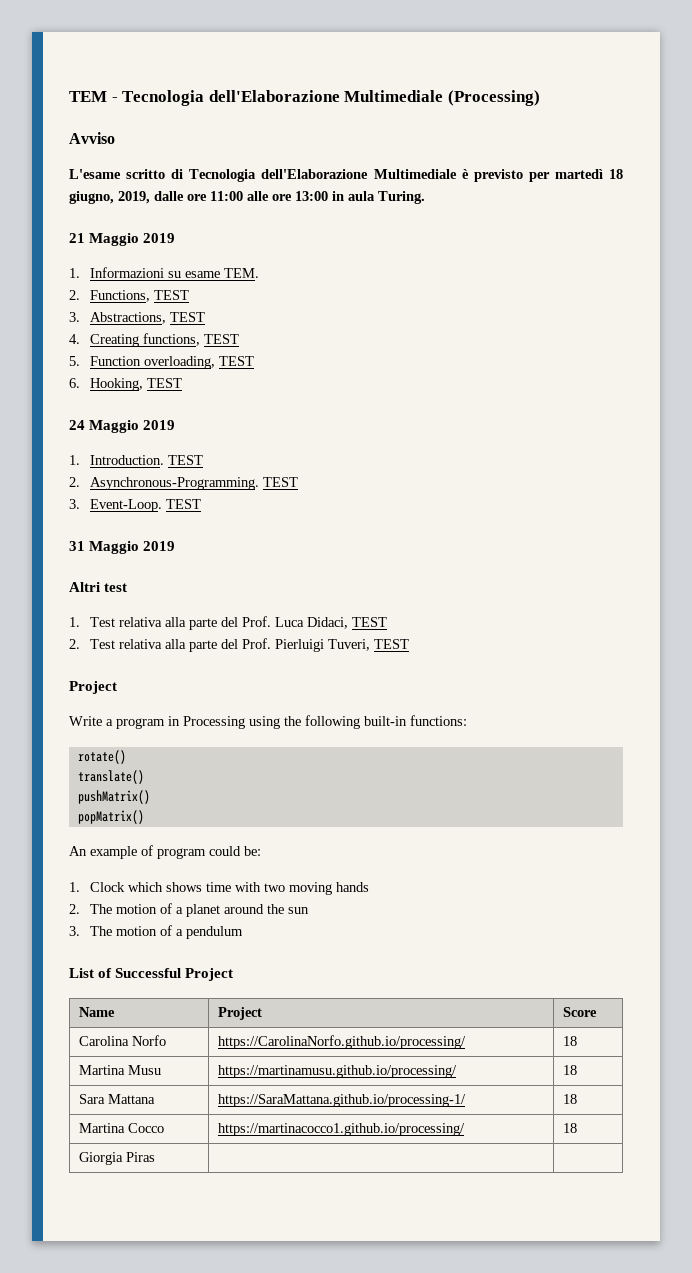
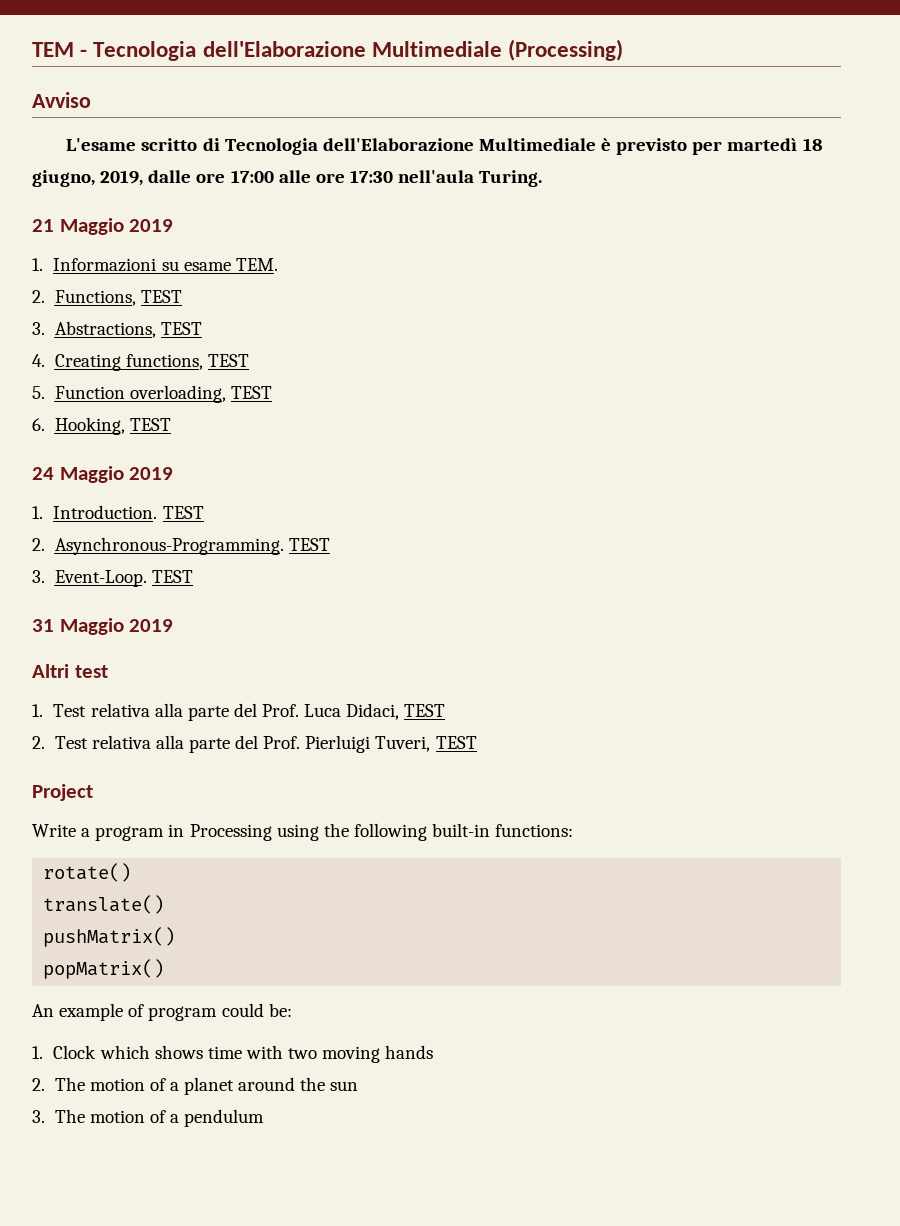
[210,191,243,201] 11:00 -> [230,170,274,183] 17:00
[295,191,375,201] 13:00 in aula -> [349,170,475,183] 17:30 nell'aula
[69,968,234,981] [78,1007,115,1017] [217,1007,262,1020] [562,1007,597,1017] [78,1035,166,1046] [217,1035,466,1049] [562,1036,577,1046] [78,1065,161,1075] [217,1065,457,1078] [562,1065,577,1075] [78,1094,155,1104] [217,1094,466,1107] [562,1094,577,1104] [78,1123,164,1133] [217,1123,465,1136] [562,1123,577,1133] [78,1152,155,1165] // List of Successful Project // Name | Project | Score // Carolina Norfo | https://CarolinaNorfo.github.io/processing/ | 18 // Martina Musu | https://martinamusu.github.io/processing/ | 18 // Sara Mattana | https://SaraMattana.github.io/processing-1/ | 18 // Martina Cocco | https://martinacocco1.github.io/processing/ | 18 // Giorgia Piras | | -> (265, 1118) none

